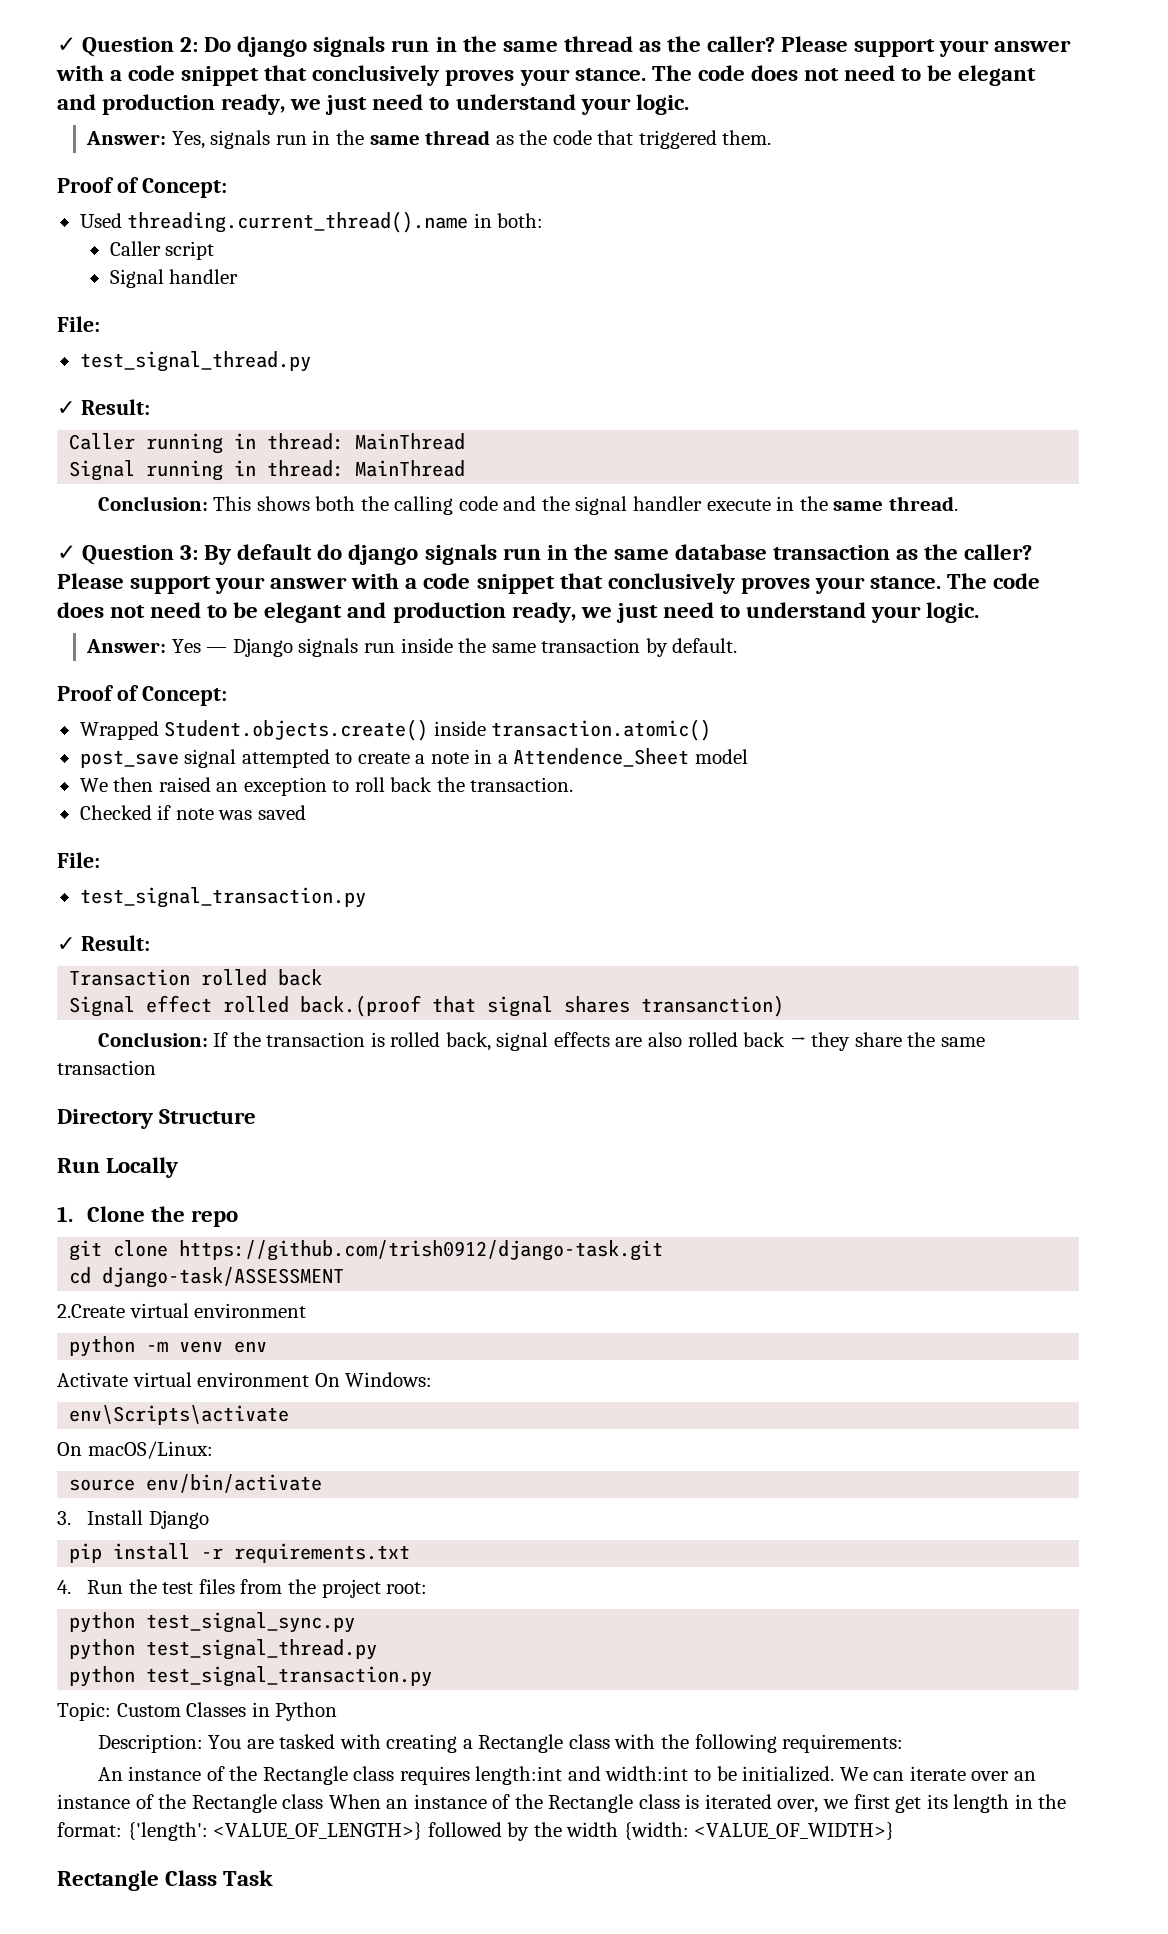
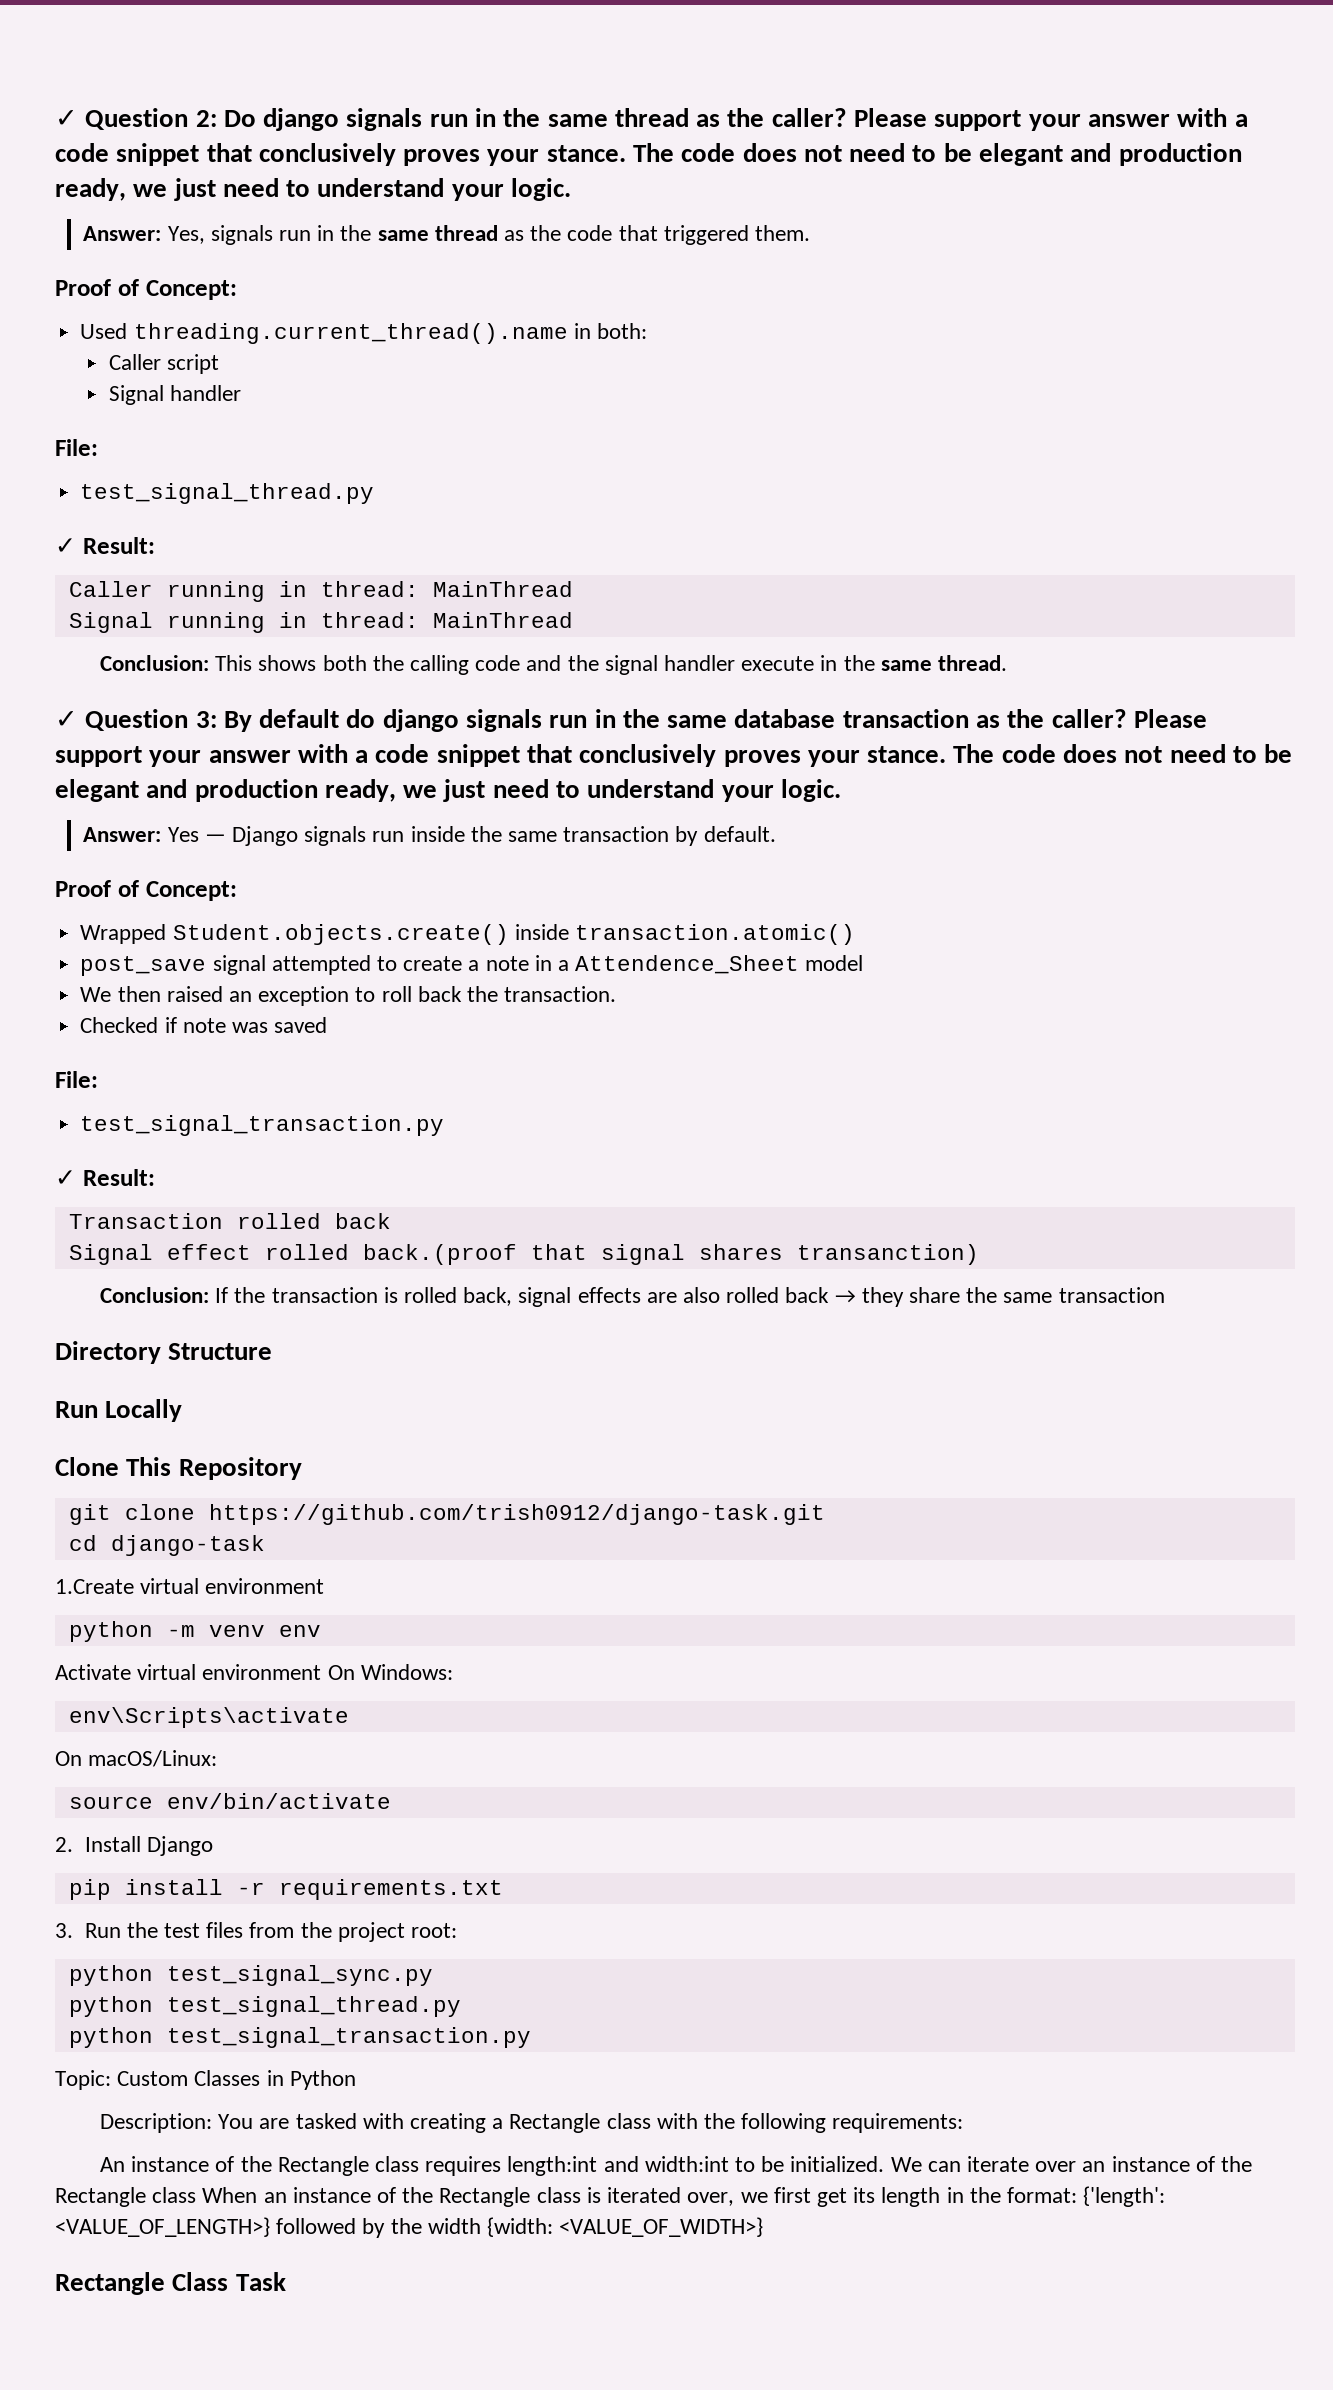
[57,1206,239,1227] 1. Clone the repo -> [55,1457,302,1480] Clone This Repository
[102,1267,345,1288] [57,1304,125,1318] django-task/ASSESSMENT // 2.Create -> [110,1535,265,1556] [55,1579,134,1594] django-task // 1.Create
[57,1511,71,1525] 3. -> [55,1837,73,1852] 2.
[57,1580,71,1594] 4. -> [55,1923,73,1938] 3.

